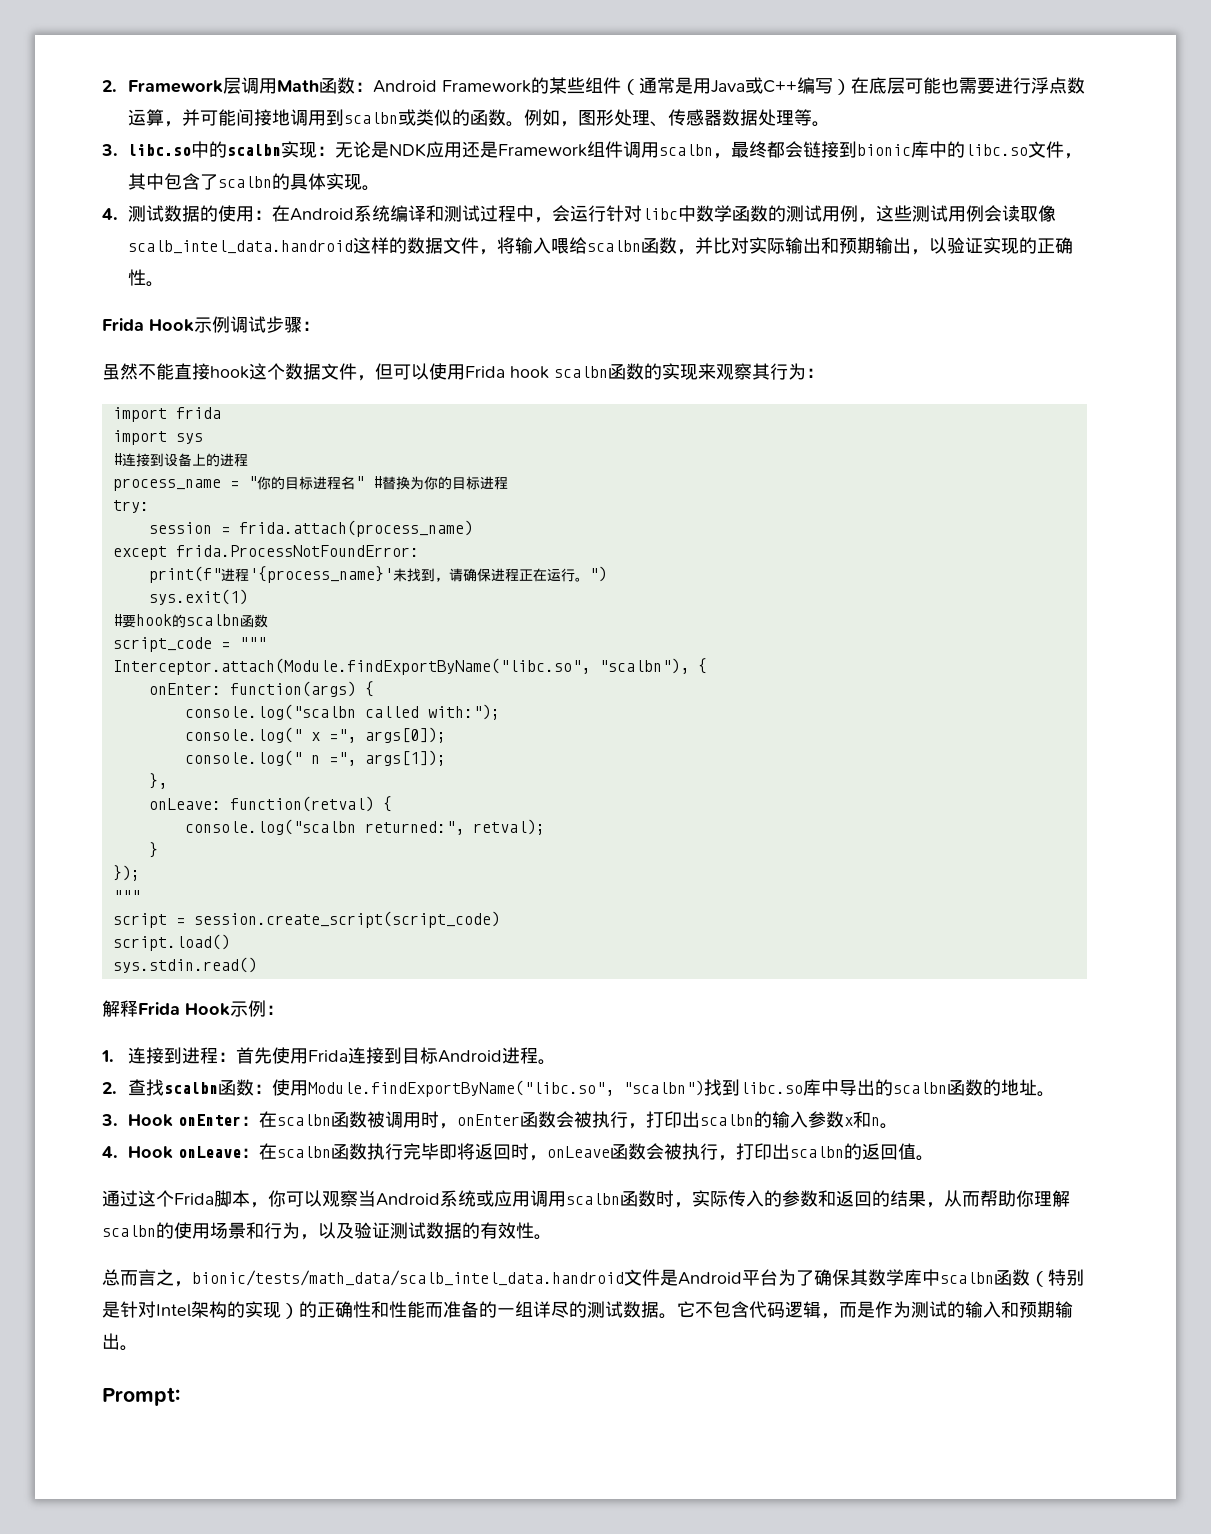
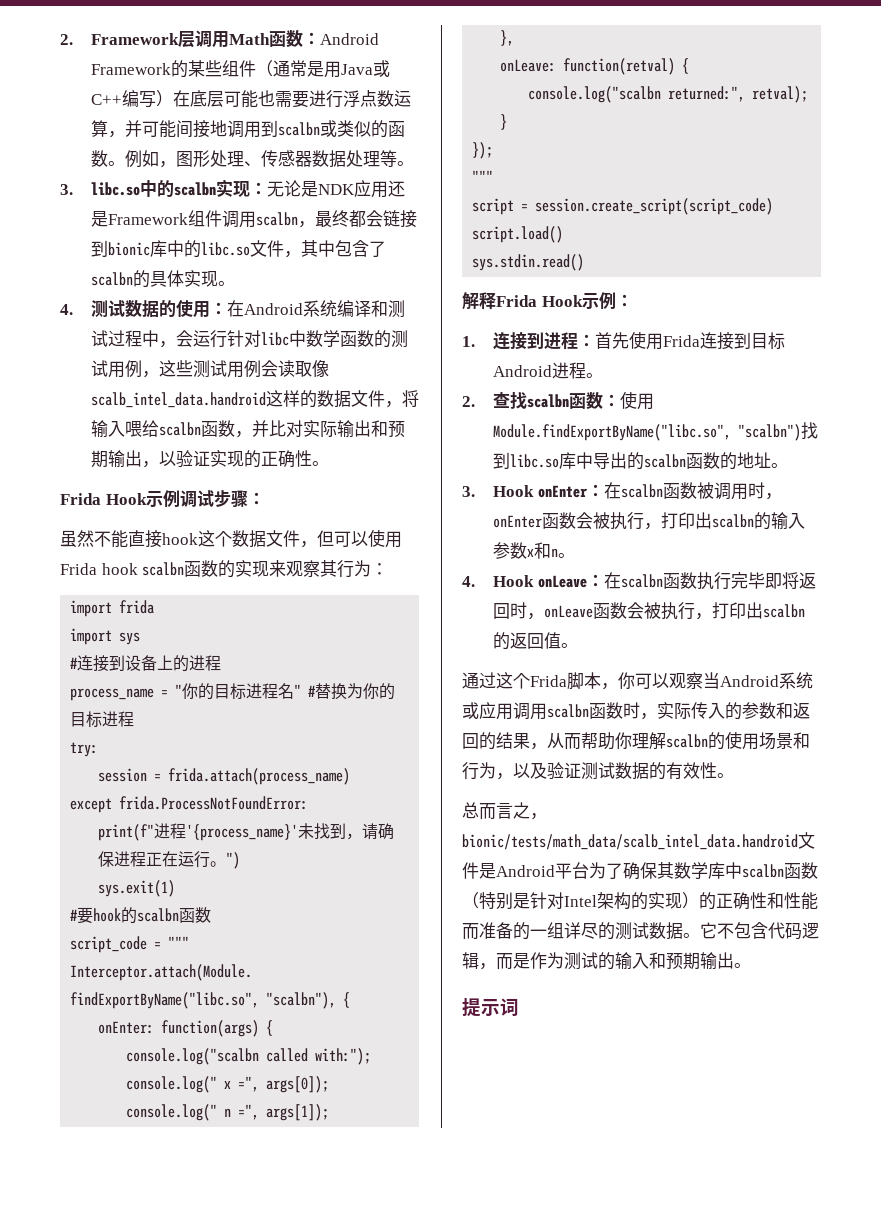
[102,1387,180,1406] Prompt: -> [462,997,519,1017] 提示词

